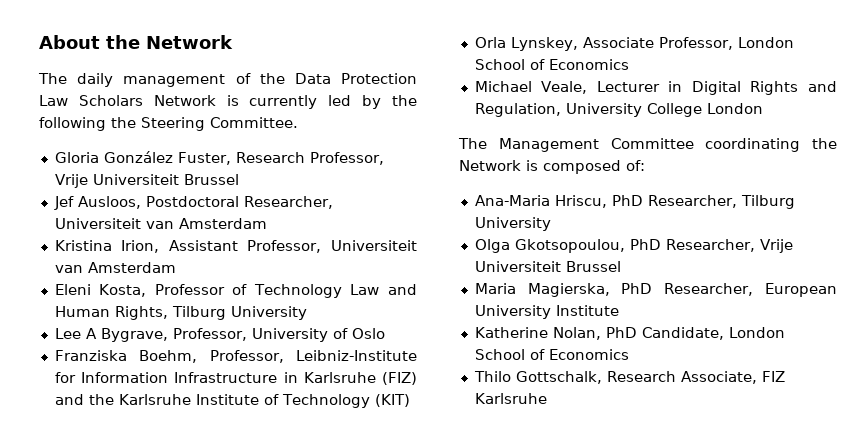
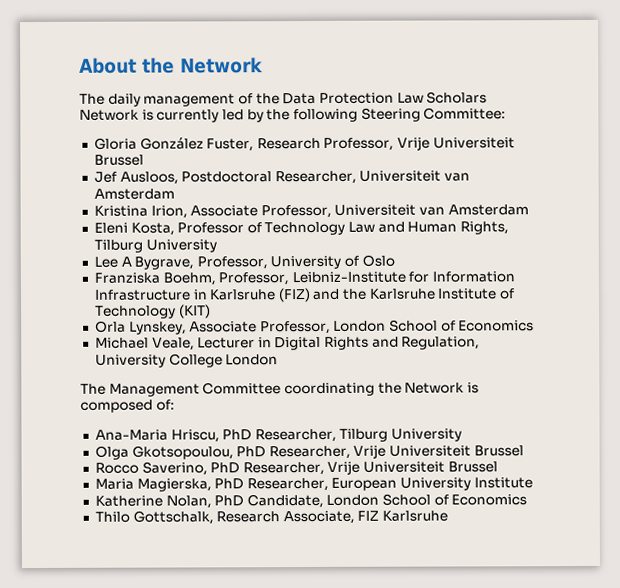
[111,117,298,131] the Steering Committee. -> [360,107,507,122] Steering Committee:
[168,240,238,251] Assistant -> [190,205,259,217] Associate
(621, 266) none -> [94,460,498,476] // Rocco Saverino, PhD Researcher, Vrije Universiteit Brussel

